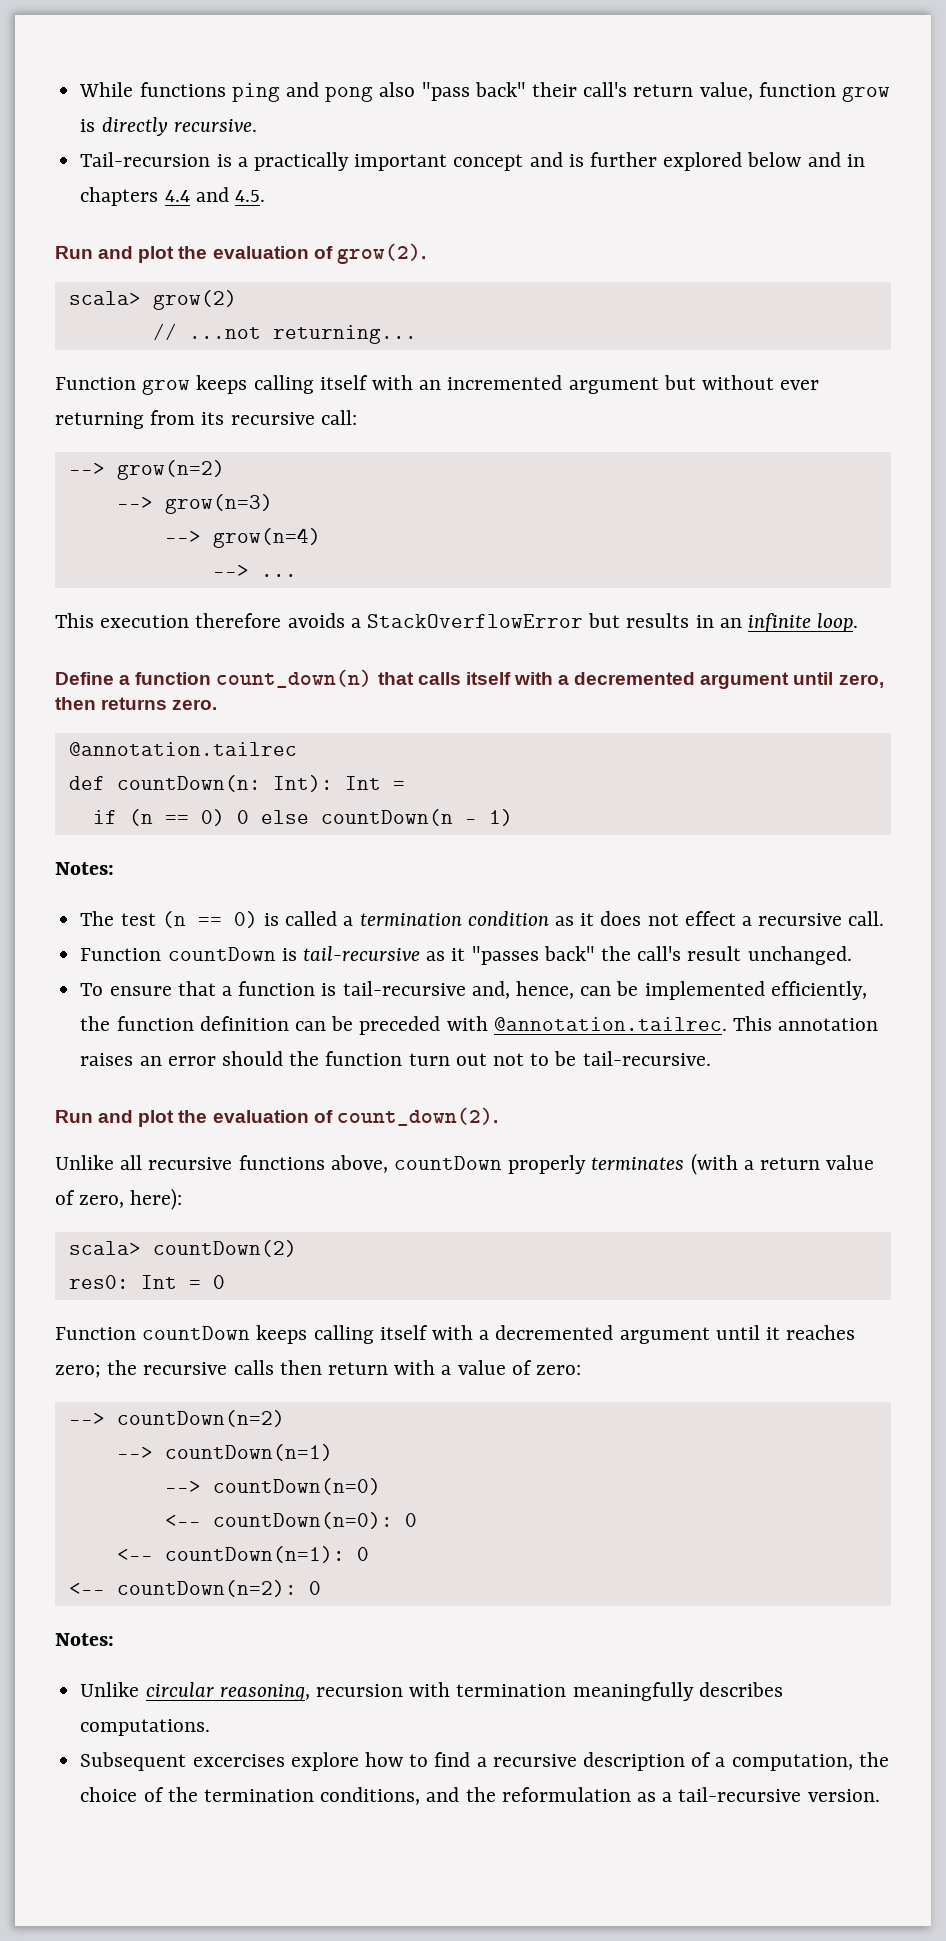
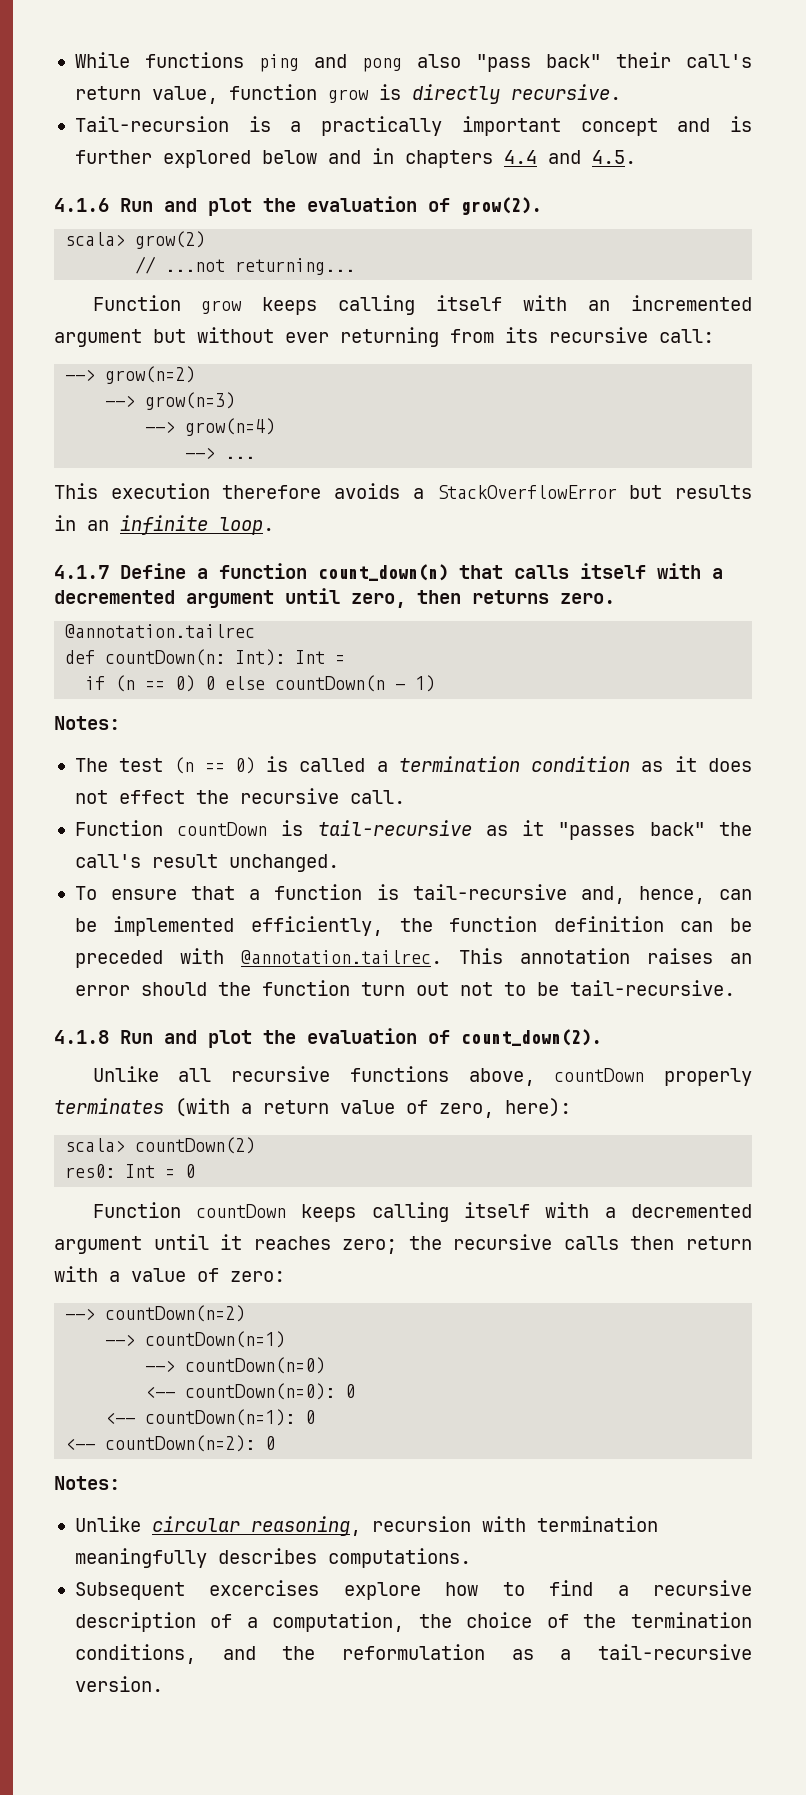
(265, 196) none -> [54,198,109,212] 4.1.6
(859, 622) none -> [54,565,109,579] 4.1.7
[742,916,753,926] a -> [195,790,229,804] the
(711, 1058) none -> [54,1030,109,1044] 4.1.8

